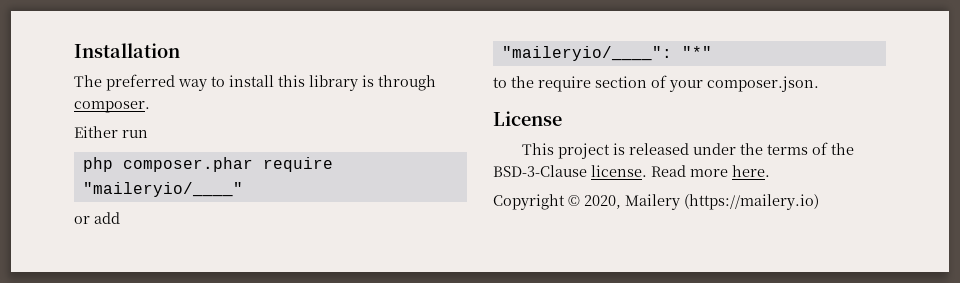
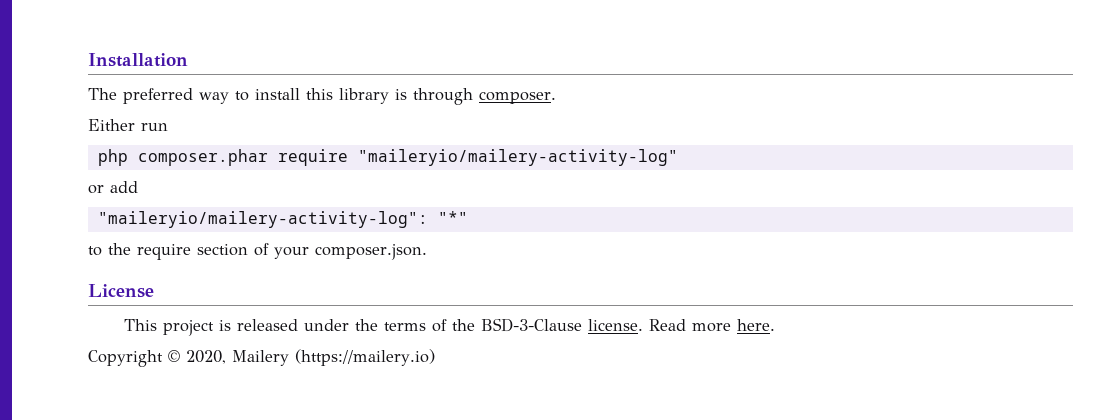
[82,182,243,197] "maileryio/____" -> [357,149,678,166] "maileryio/mailery-activity-log"
[501,46,672,61] "maileryio/____": -> [97,211,428,228] "maileryio/mailery-activity-log":

